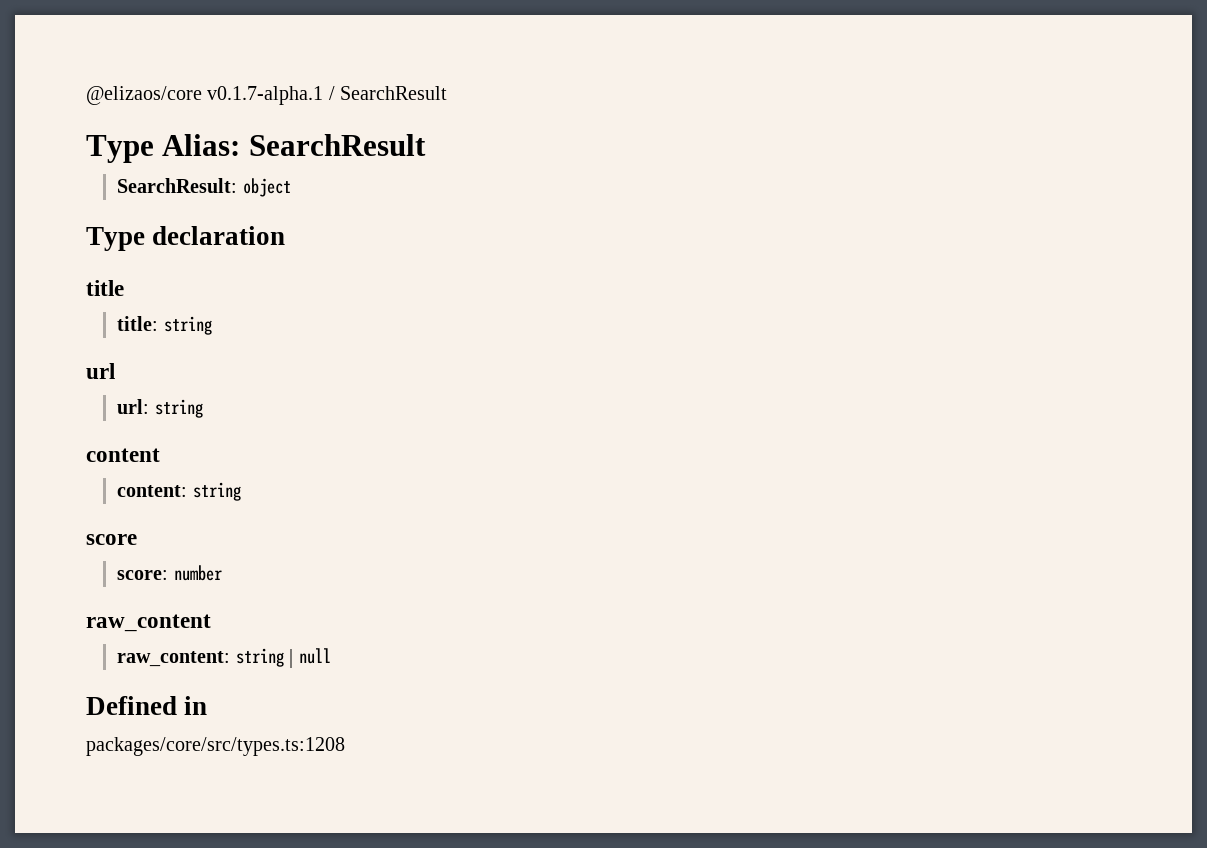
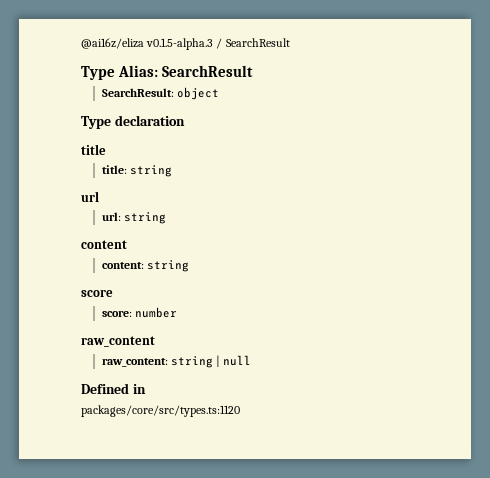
[86,86,324,105] @elizaos/core v0.1.7-alpha.1 -> [81,38,214,50] @ai16z/eliza v0.1.5-alpha.3
[86,737,345,756] packages/core/src/types.ts:1208 -> [81,405,240,417] packages/core/src/types.ts:1120

